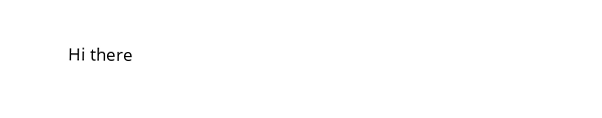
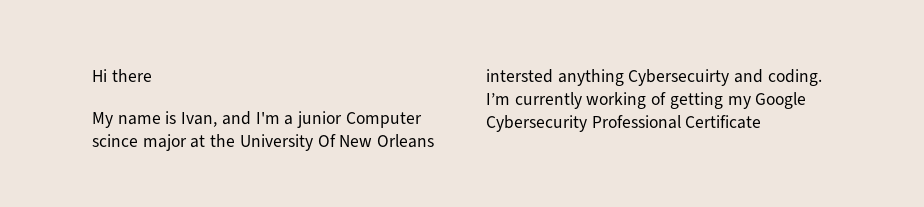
(134, 54) none -> [92,111,422,128] [92,134,435,151] [486,69,822,86] [486,92,807,109] [486,115,762,132] // My name is Ivan, and I'm a junior Computer scince major at the University Of New Orleans intersted anything Cybersecuirty and coding. I’m currently working of getting my Google Cybersecurity Professional Certificate

